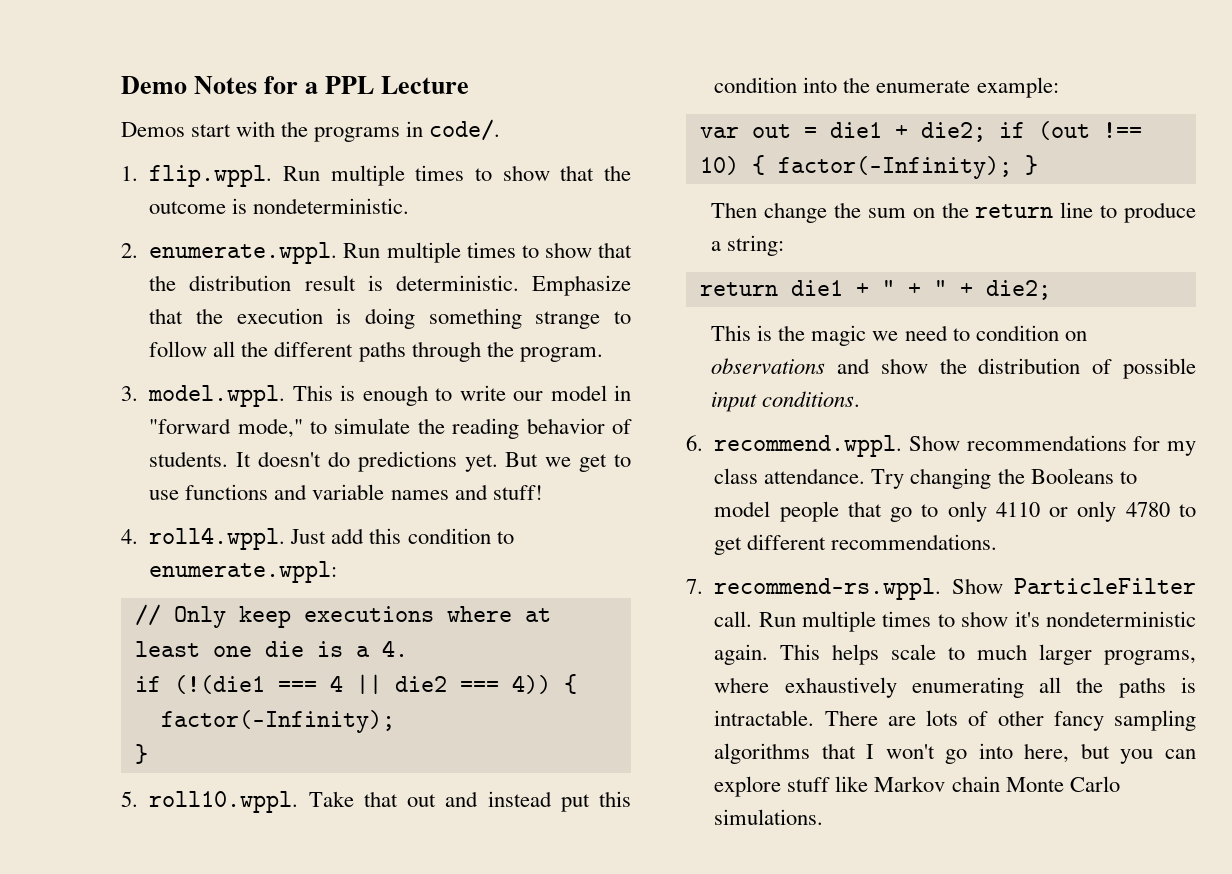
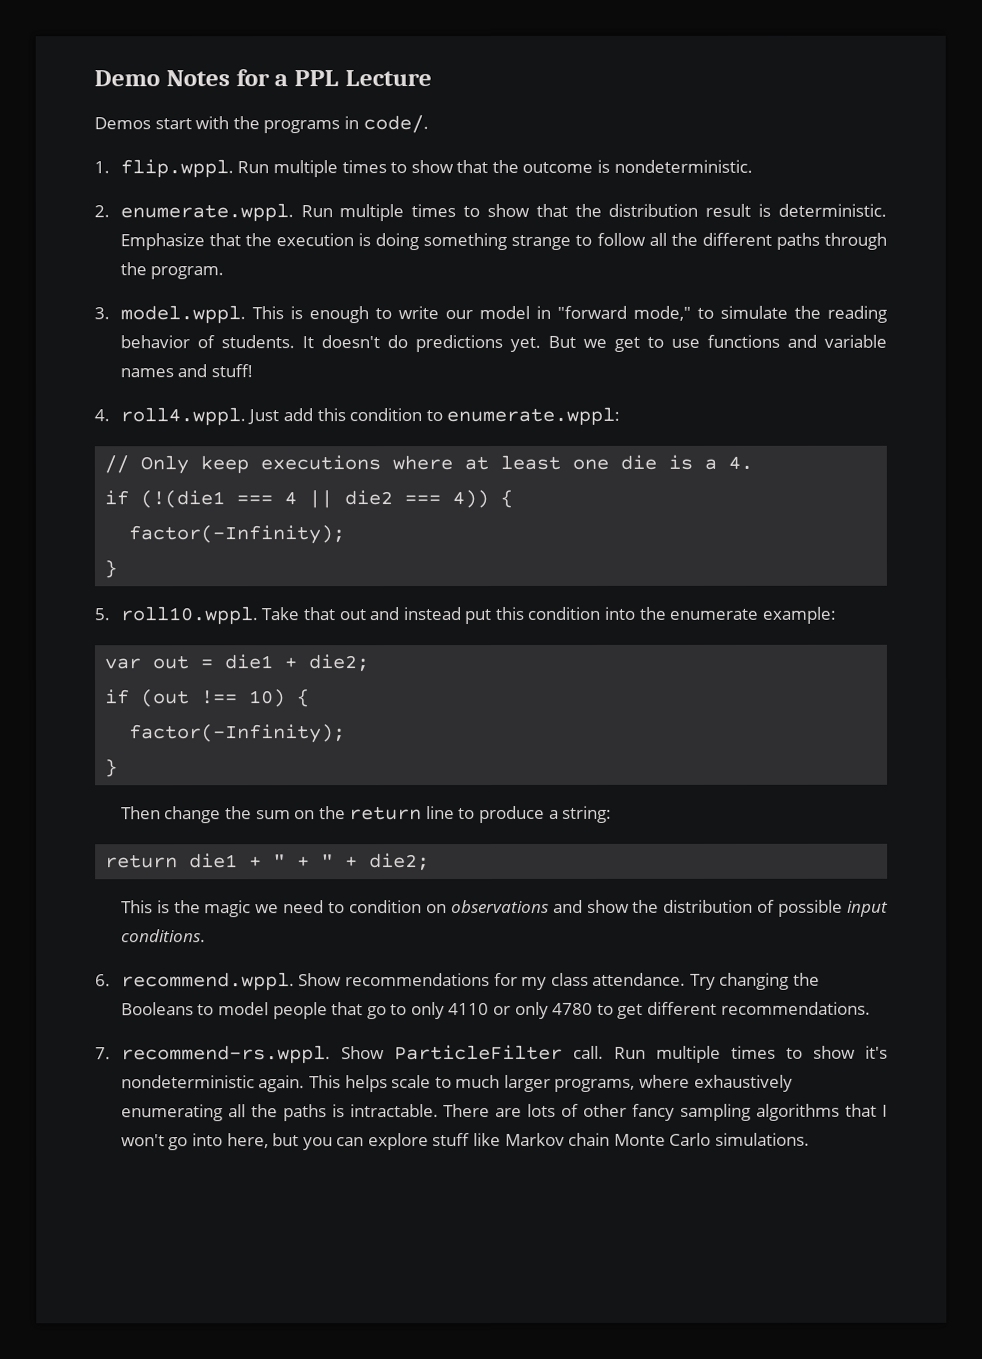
(986, 132) none -> (370, 663) //
[777,156,1012,179] factor(-Infinity); -> [129,724,347,744] // factor(-Infinity); //

